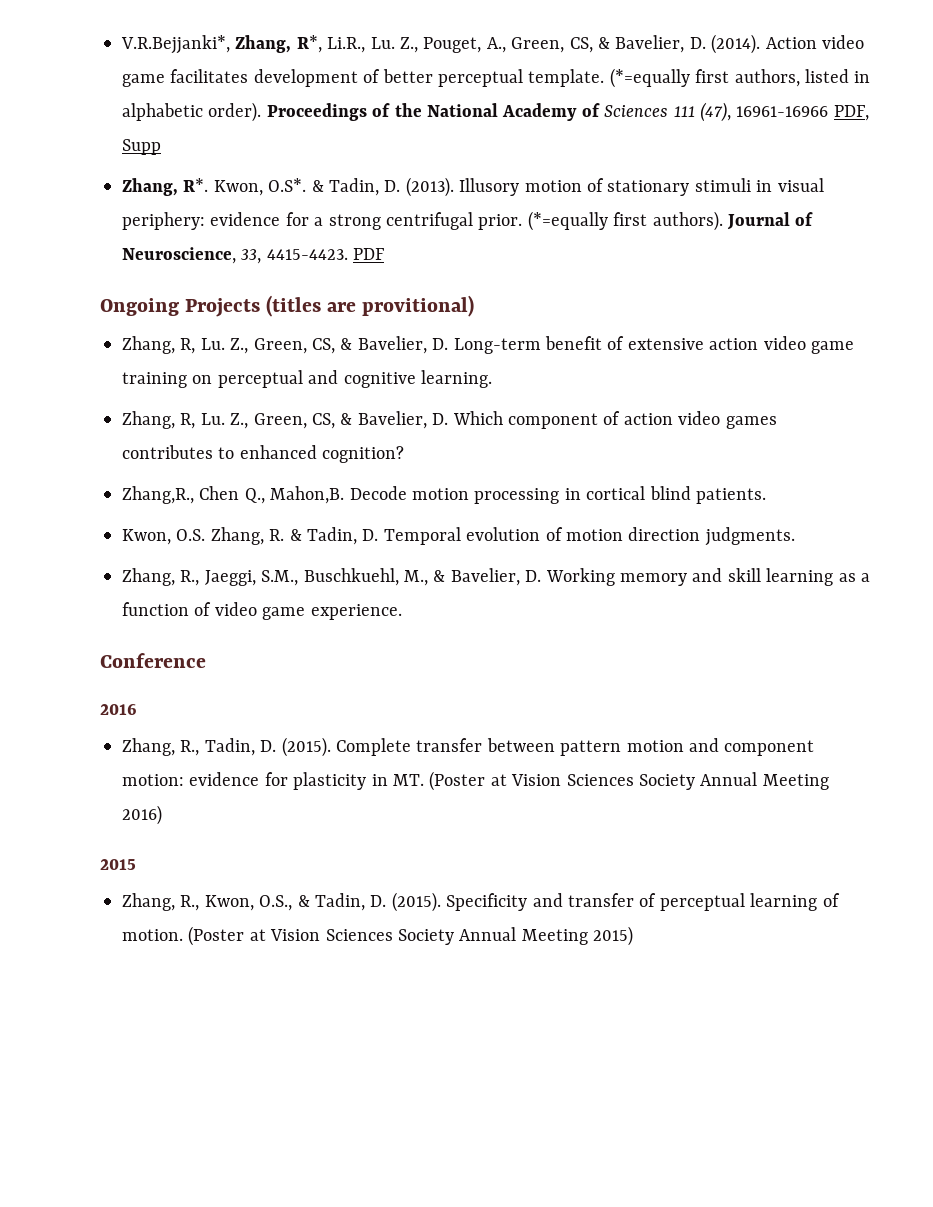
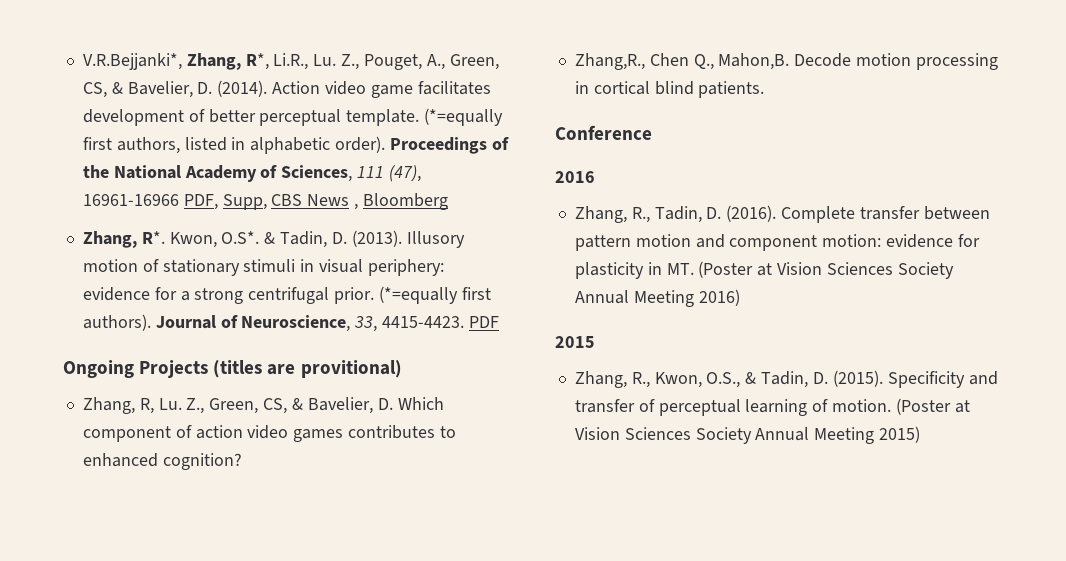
[604,105,669,117] Sciences -> [281,165,353,182] Sciences,
[122,139,161,155] Supp -> [222,193,448,210] Supp, CBS News , Bloomberg
[122,336,854,354] [122,370,492,388] // Zhang, R, Lu. Z., Green, CS, & Bavelier, D. Long-term benefit of extensive action video game training on perceptual and cognitive learning. -> (402, 369) none
[122,527,795,546] [122,568,870,586] [122,602,402,620] // Kwon, O.S. Zhang, R. & Tadin, D. Temporal evolution of motion direction judgments. // Zhang, R., Jaeggi, S.M., Buschkuehl, M., & Bavelier, D. Working memory and skill learning as a function of video game experience. -> (765, 89) none
[281,737,331,757] (2015). -> [726,205,777,222] (2016).

